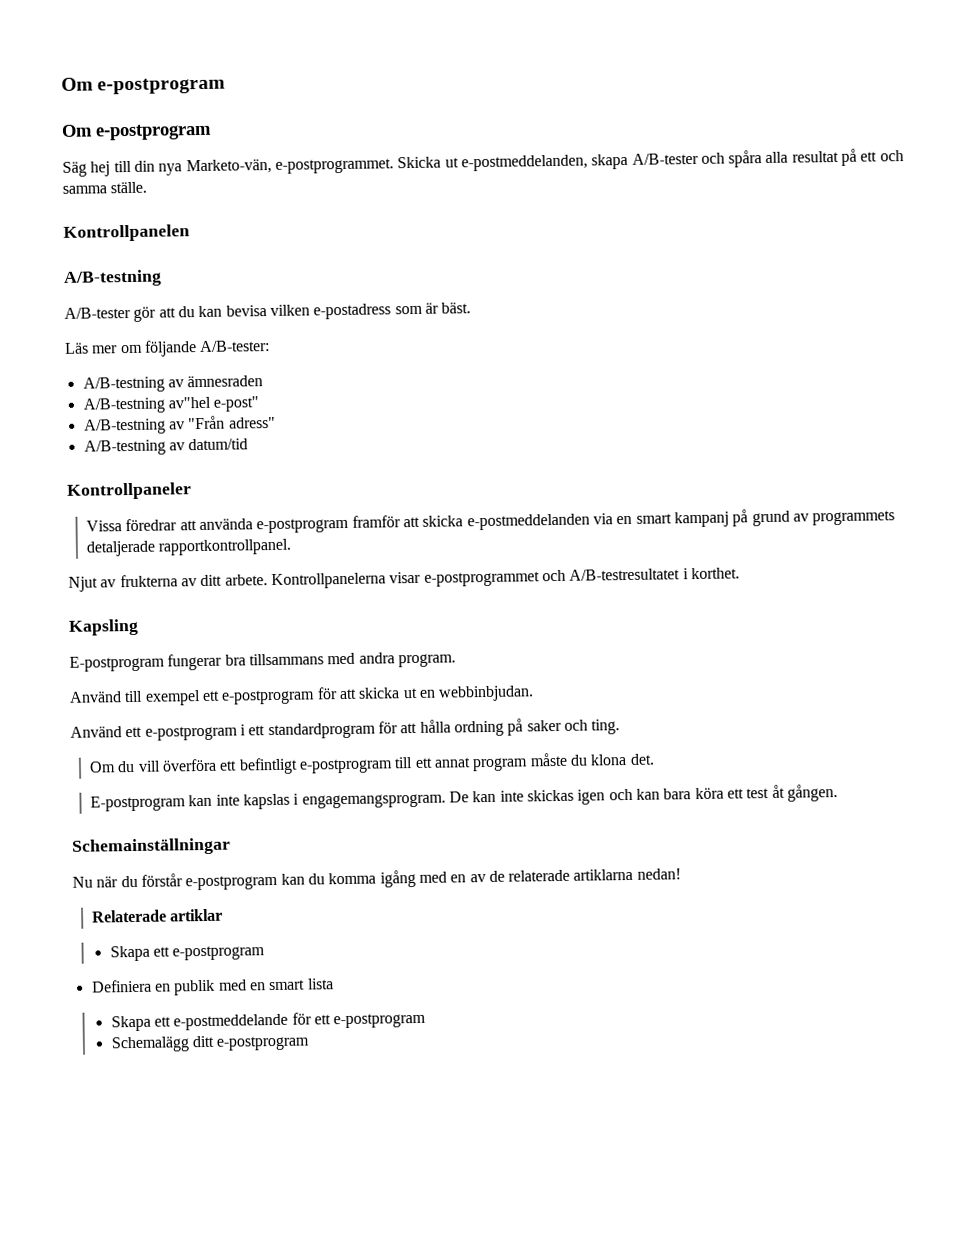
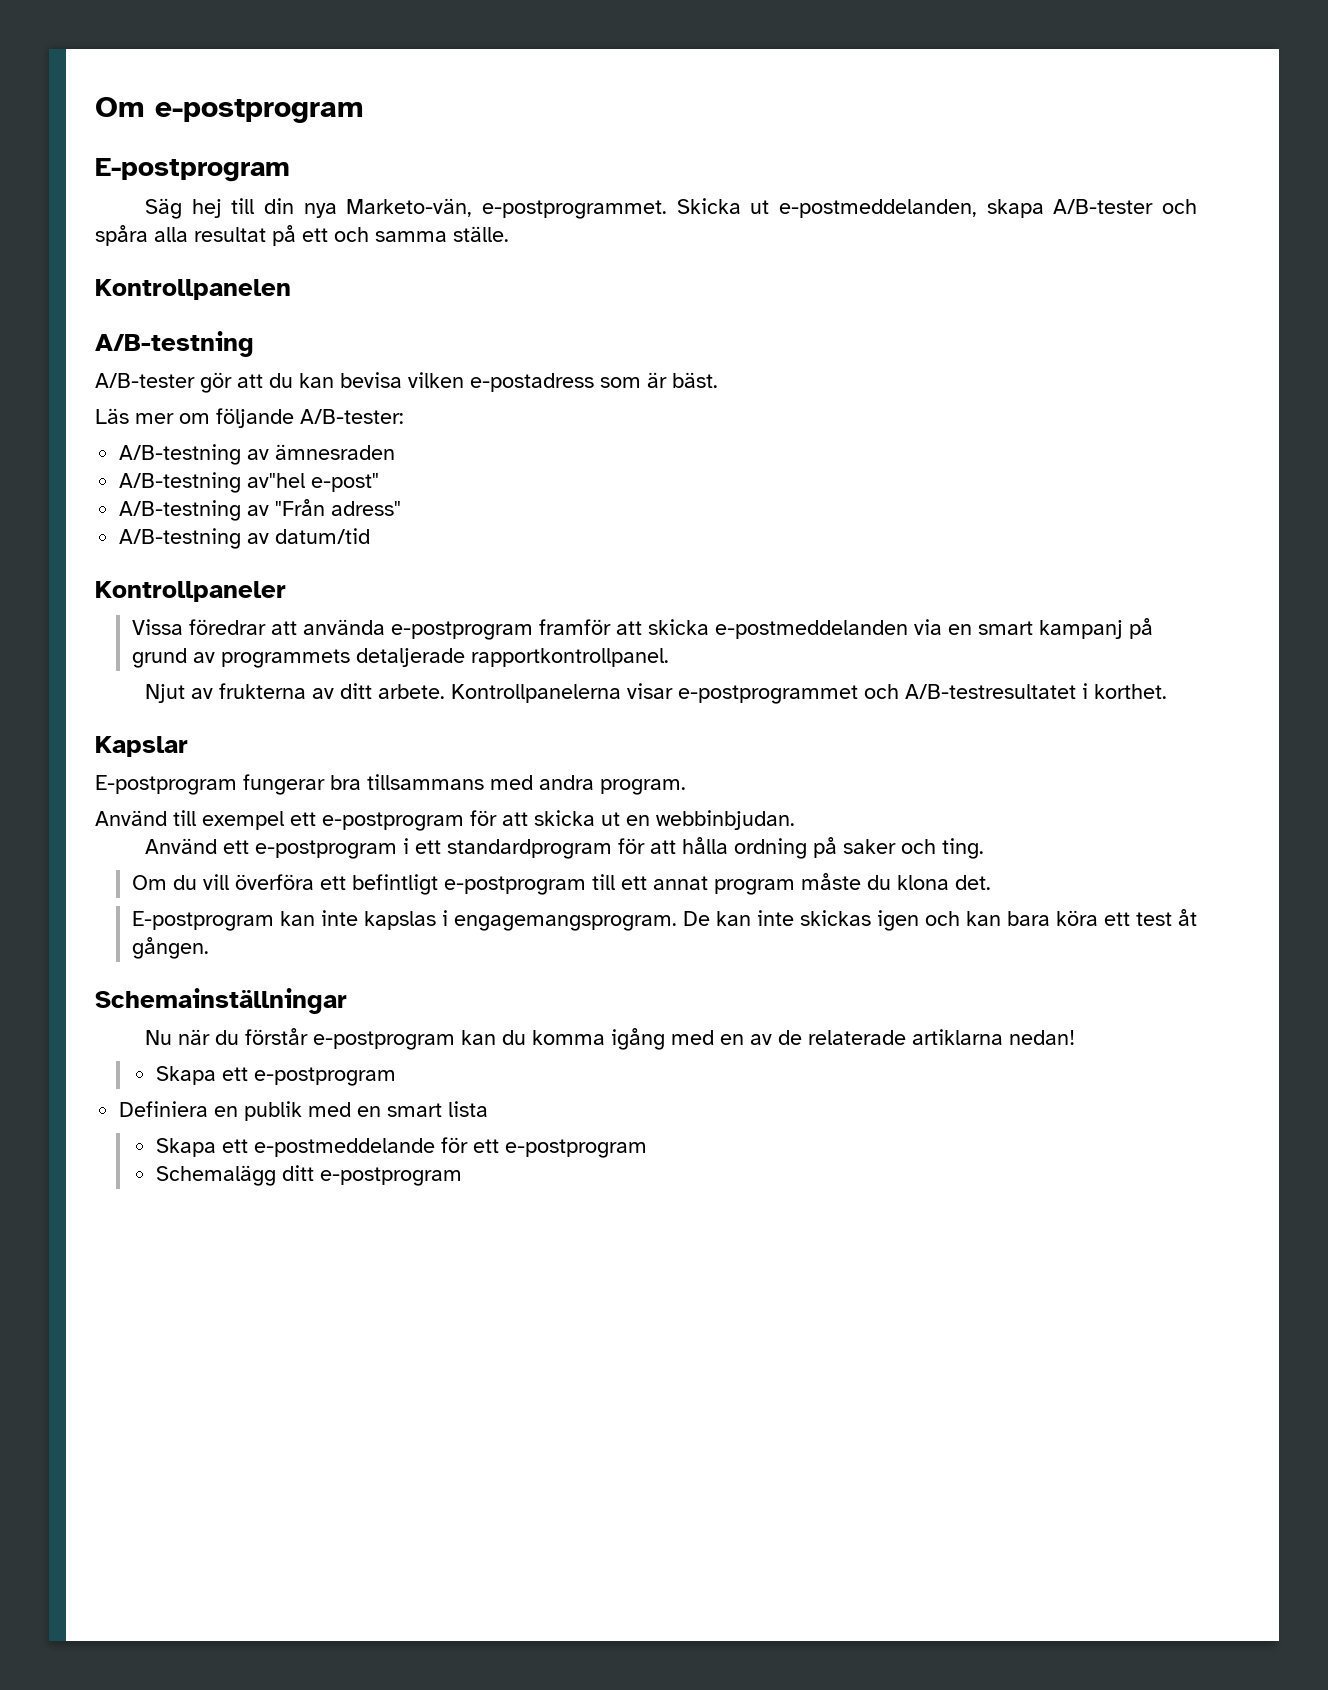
[61,77,226,95] [61,123,212,141] Om e-postprogram // Om e-postprogram -> [95,97,364,123] [95,158,290,182] Om e-postprogram // E-postprogram
[68,618,139,636] Kapsling -> [95,736,188,757] Kapslar
[92,908,224,923] // Relaterade artiklar -> (1076, 1037) none

